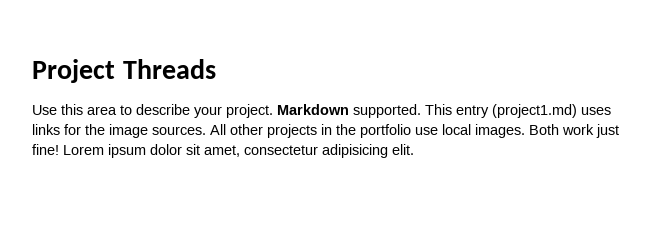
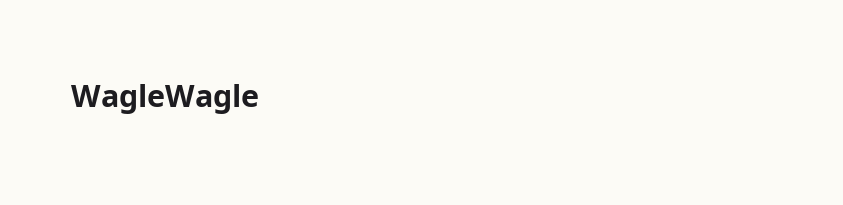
[32,59,216,83] [32,104,611,118] [32,124,619,138] [32,144,414,158] Project Threads // Use this area to describe your project. Markdown supported. This entry (project1.md) uses links for the image sources. All other projects in the portfolio use local images. Both work just fine! Lorem ipsum dolor sit amet, consectetur adipisicing elit. -> [71,84,259,114] WagleWagle

